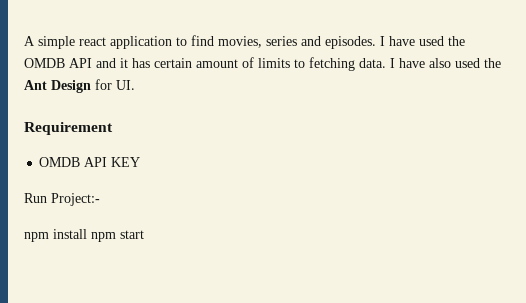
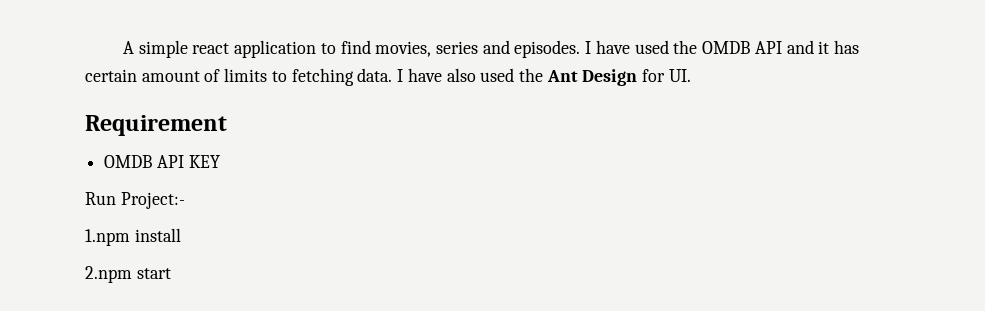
[24,232,49,242] npm -> [85,229,130,246] 1.npm
[91,232,116,242] npm -> [85,266,132,283] // 2.npm

